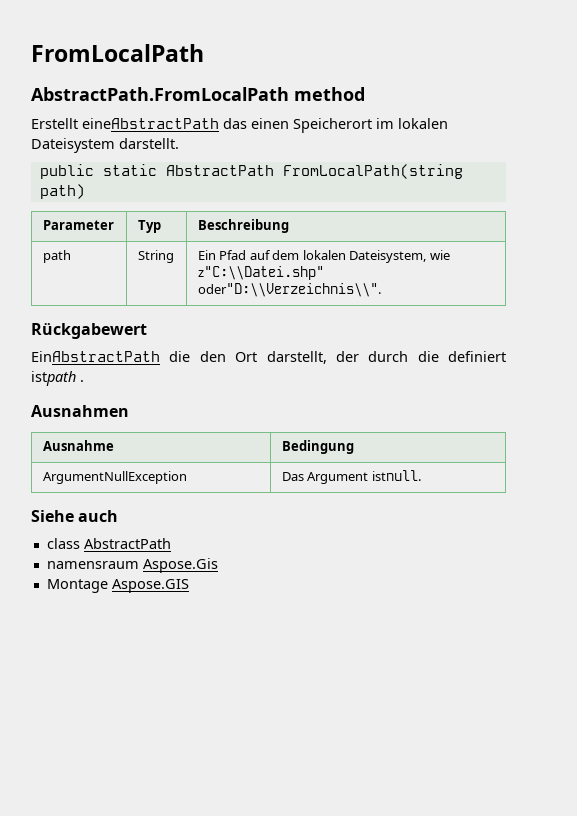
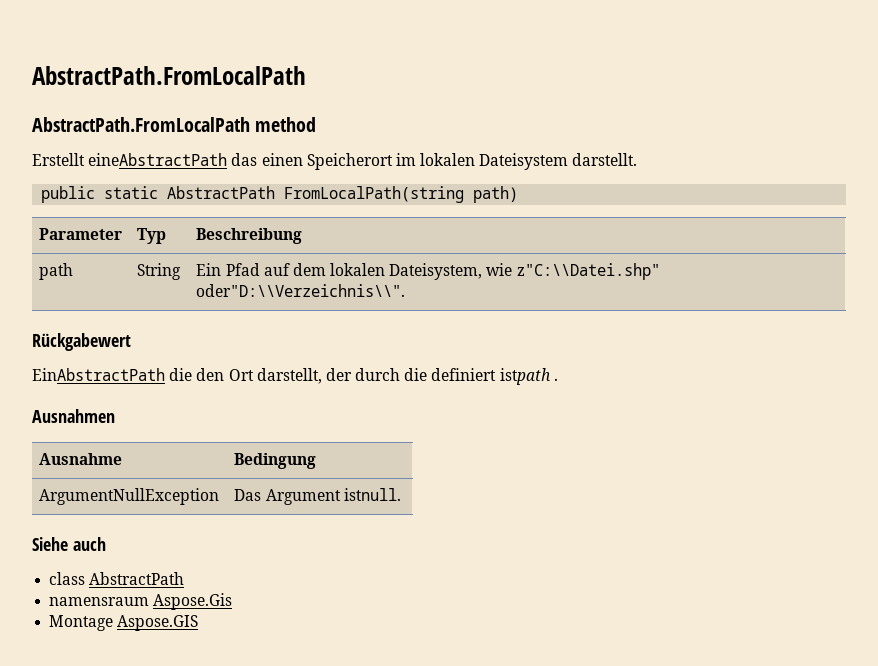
[31,44,204,62] FromLocalPath -> [32,66,306,85] AbstractPath.FromLocalPath

